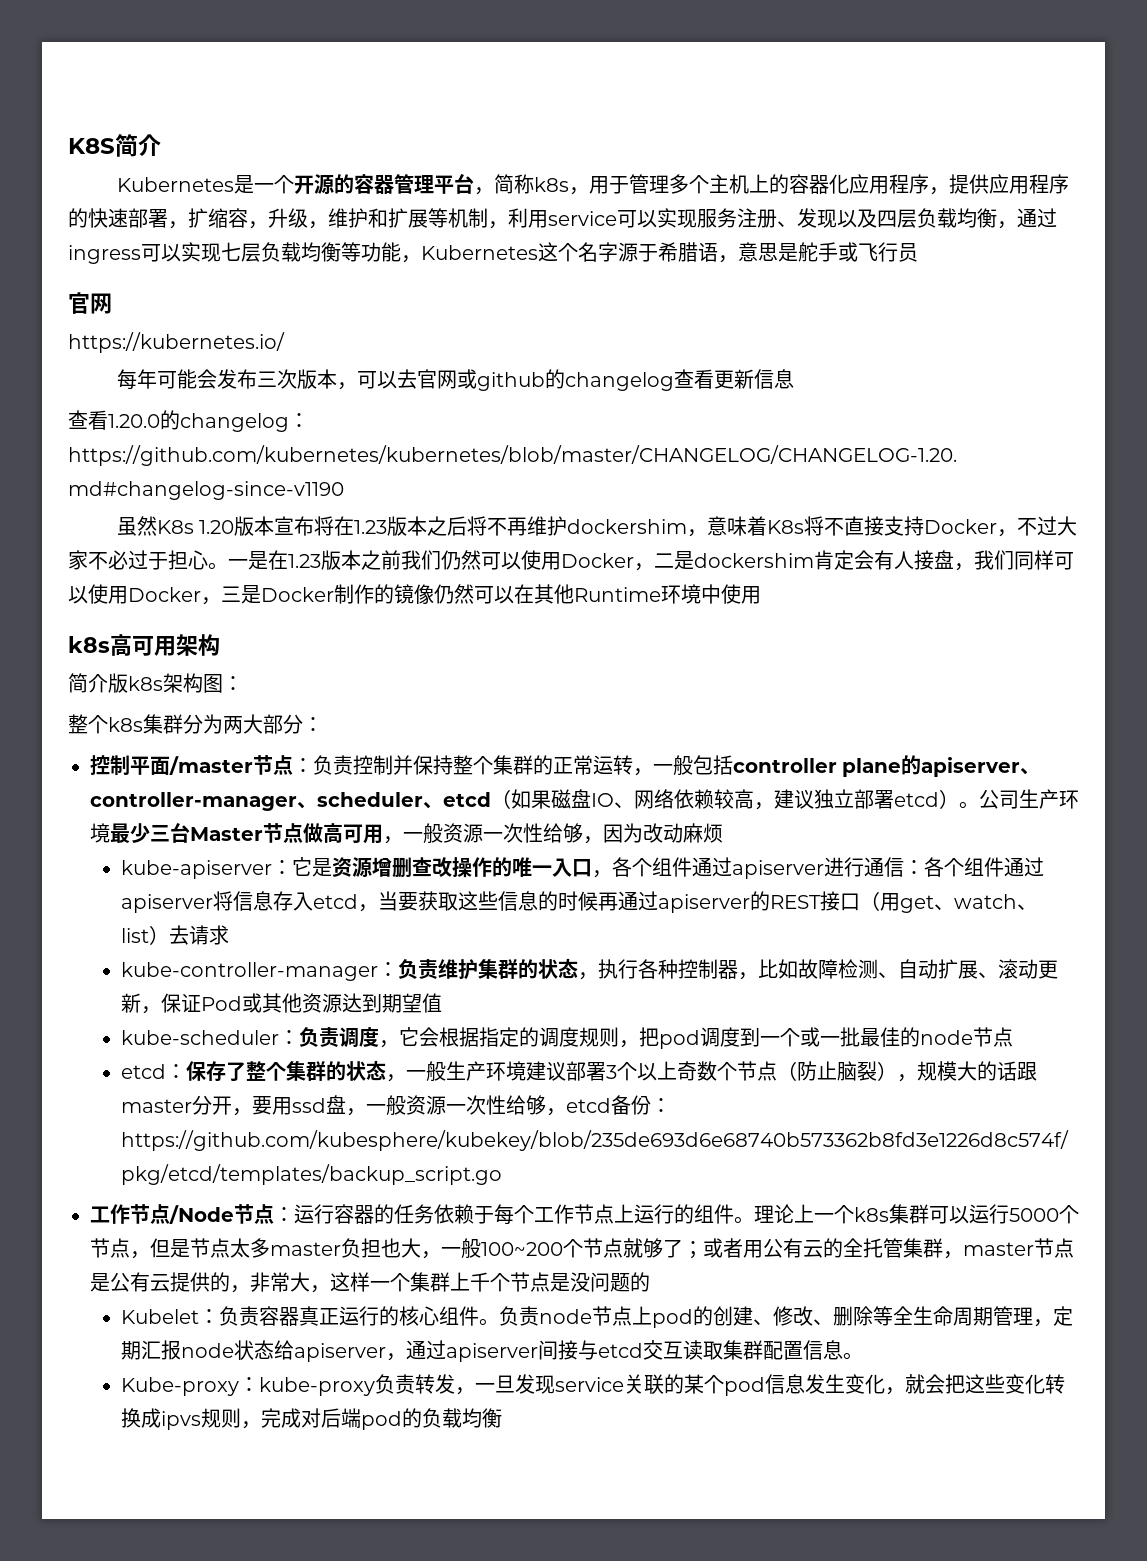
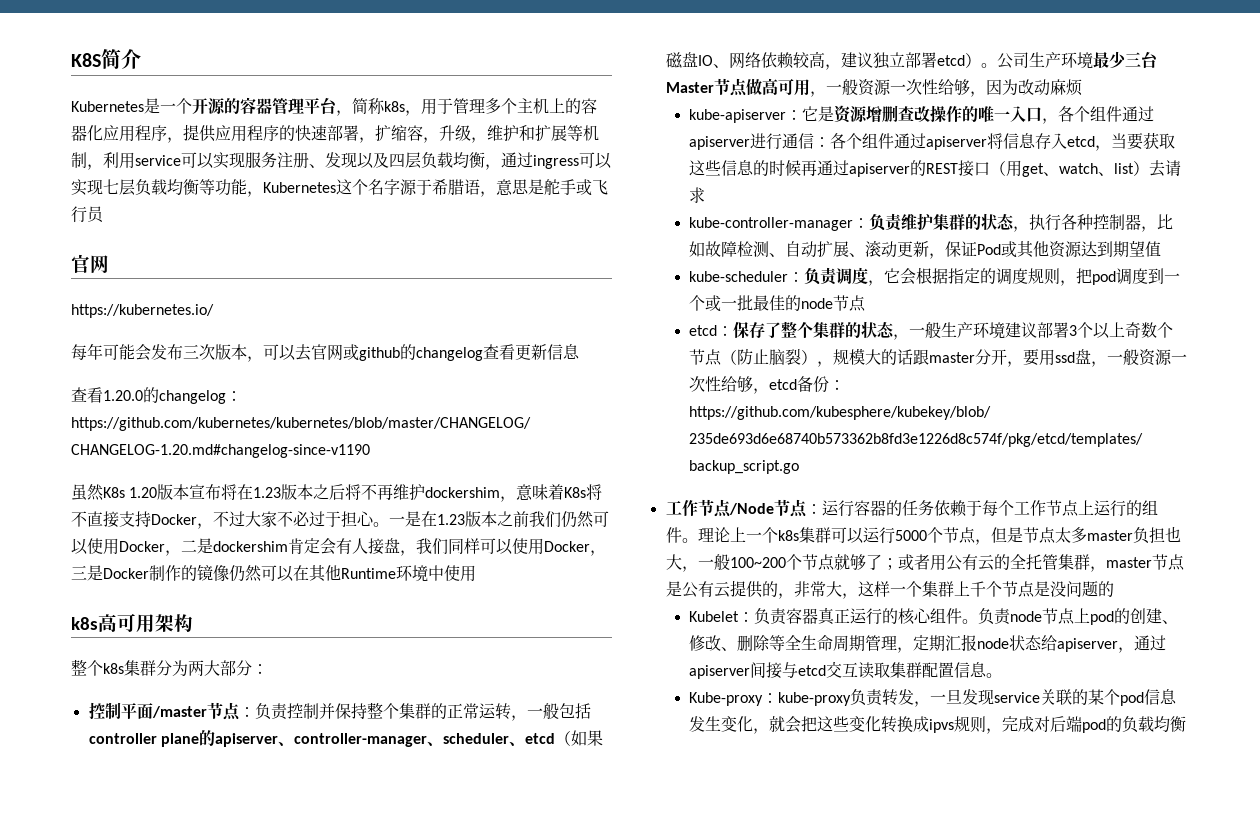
[68,673,243,693] // 简介版k8s架构图： -> (193, 623) none

